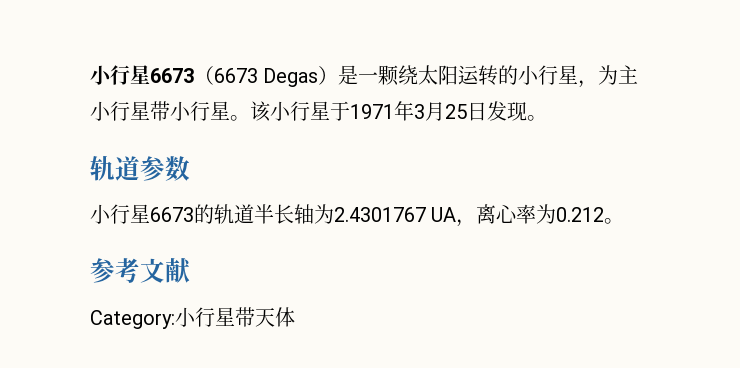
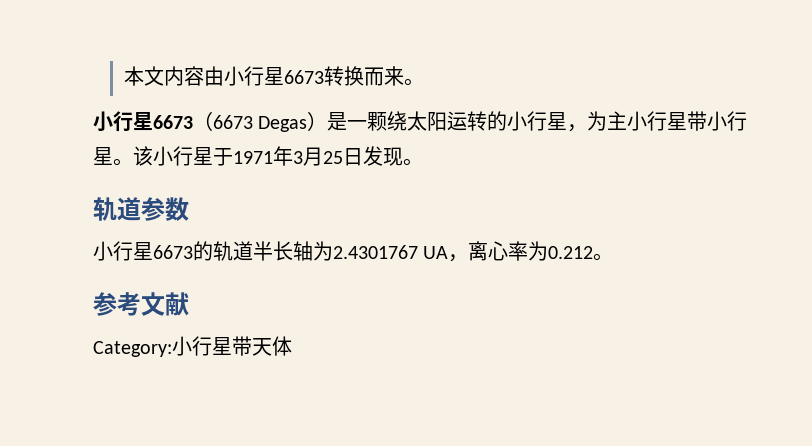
(90, 75) none -> [123,66,424,86] 本文内容由小行星6673转换而来。 //

